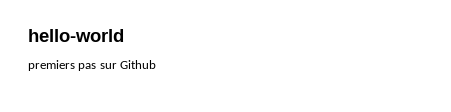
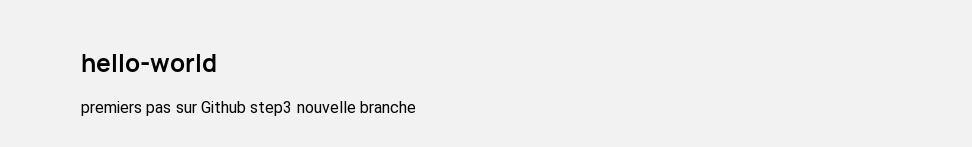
(157, 64) none -> [250,101,416,116] step3 nouvelle branche

